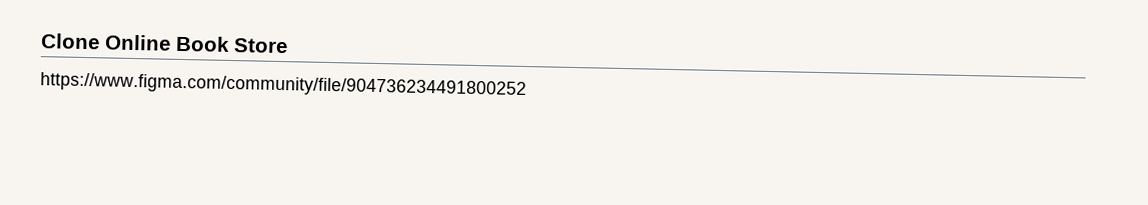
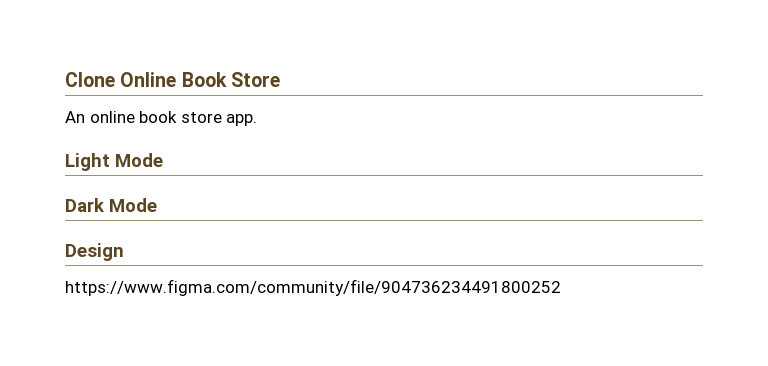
(288, 46) none -> [65,111,258,126] [65,153,163,171] [65,198,157,212] [65,243,124,261] // An online book store app. // Light Mode // Dark Mode // Design

